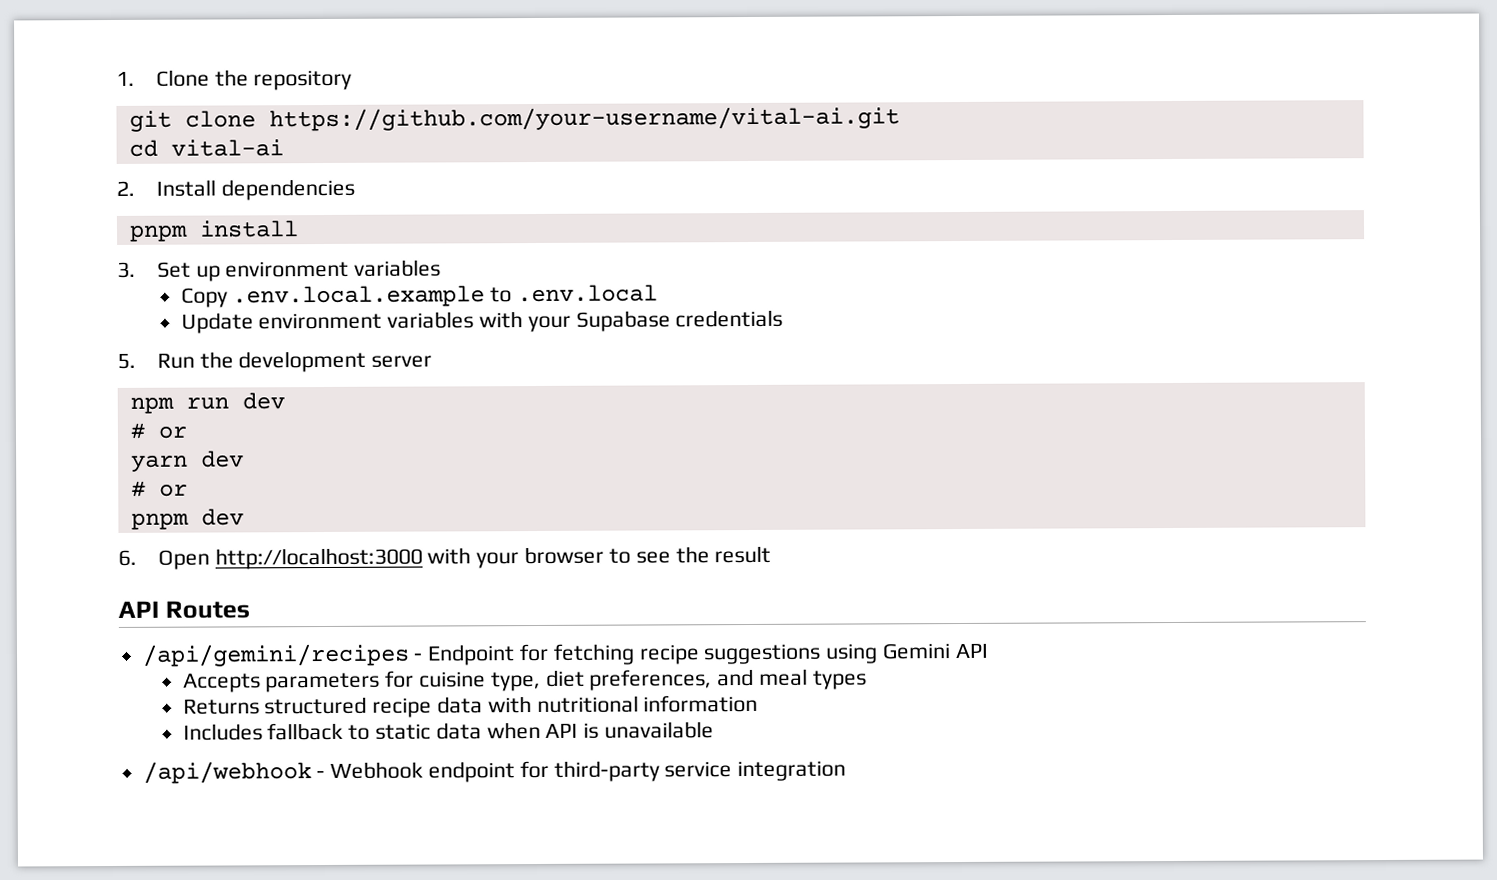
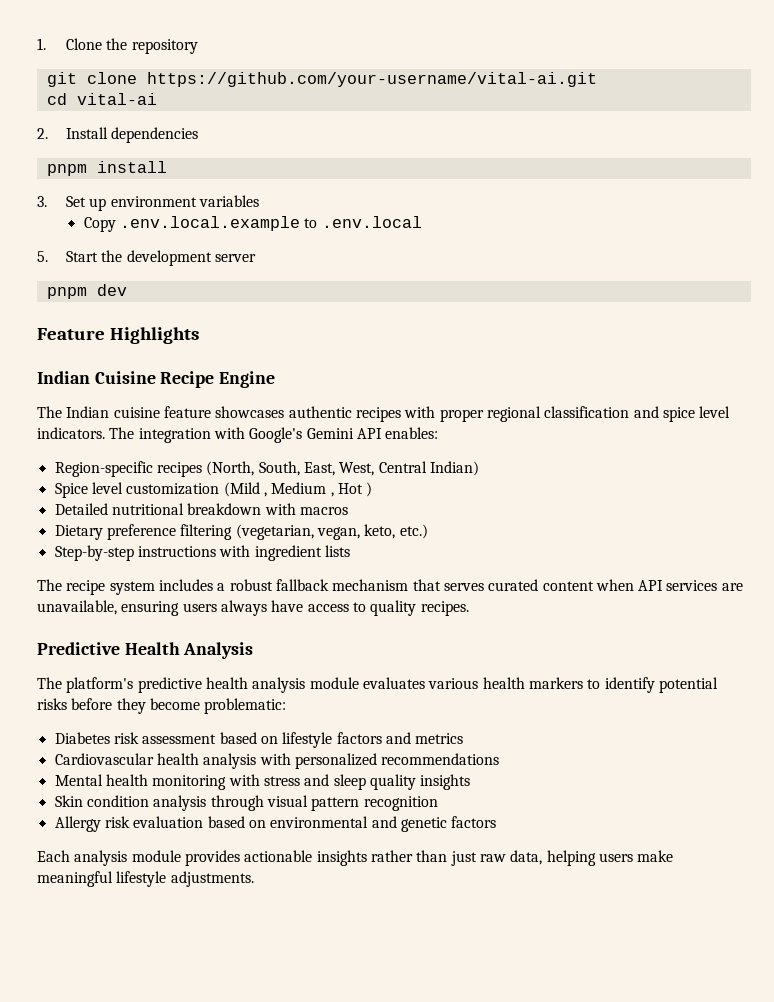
[180,309,784,334] // Update environment variables with your Supabase credentials -> (422, 222) none
[156,353,195,369] Run -> [66,251,99,262] Start
[129,392,285,414] [129,422,187,439] [130,450,244,472] [130,480,188,497] [130,508,244,530] [118,545,772,570] [118,600,250,619] [141,643,989,667] [182,668,867,693] [182,694,759,718] [182,721,714,741] [142,760,847,784] npm run dev // # or // yarn dev // # or // pnpm dev // 6. Open http://localhost:3000 with your browser to see the result // API Routes // /api/gemini/recipes - Endpoint for fetching recipe suggestions using Gemini API // Accepts parameters for cuisine type, diet preferences, and meal types // Returns structured recipe data with nutritional information // Includes fallback to static data when API is unavailable // /api/webhook - Webhook endpoint for third-party service integration -> [46,284,127,299] [37,327,199,344] [37,371,276,388] [37,406,731,422] [37,427,439,443] [54,461,479,477] [54,482,373,498] [54,503,348,515] [54,524,428,540] [54,545,350,561] [37,579,743,595] [37,600,469,616] [37,642,254,659] [37,677,718,693] [37,698,287,714] [54,732,464,748] [54,753,500,769] [54,774,471,790] [54,795,438,811] [54,816,497,832] [37,850,674,866] [37,871,254,887] pnpm dev // Feature Highlights // Indian Cuisine Recipe Engine // The Indian cuisine feature showcases authentic recipes with proper regional classification and spice level indicators. The integration with Google's Gemini API enables: // Region-specific recipes (North, South, East, West, Central Indian) // Spice level customization (Mild , Medium , Hot ) // Detailed nutritional breakdown with macros // Dietary preference filtering (vegetarian, vegan, keto, etc.) // Step-by-step instructions with ingredient lists // The recipe system includes a robust fallback mechanism that serves curated content when API services are unavailable, ensuring users always have access to quality recipes. // Predictive Health Analysis // The platform's predictive health analysis module evaluates various health markers to identify potential risks before they become problematic: // Diabetes risk assessment based on lifestyle factors and metrics // Cardiovascular health analysis with personalized recommendations // Mental health monitoring with stress and sleep quality insights // Skin condition analysis through visual pattern recognition // Allergy risk evaluation based on environmental and genetic factors // Each analysis module provides actionable insights rather than just raw data, helping users make meaningful lifestyle adjustments.

